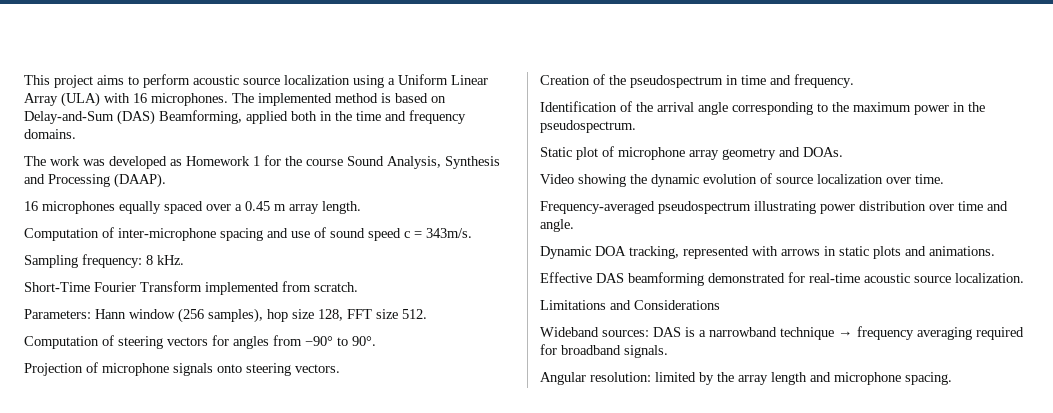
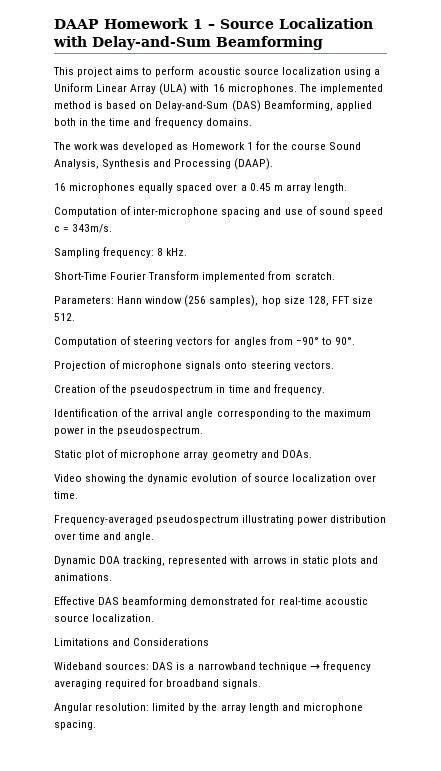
(24, 80) none -> [54,18,373,29] [53,36,323,50] DAAP Homework 1 – Source Localization with Delay-and-Sum Beamforming //

